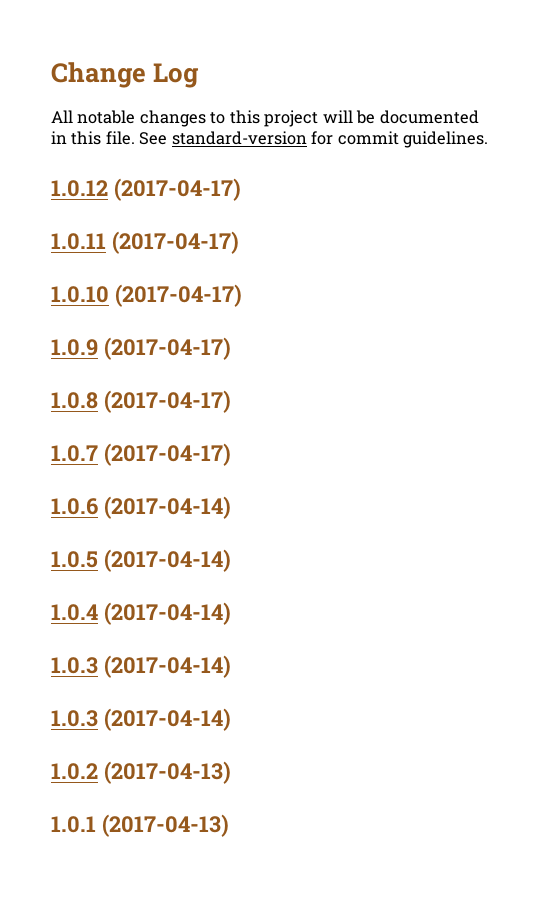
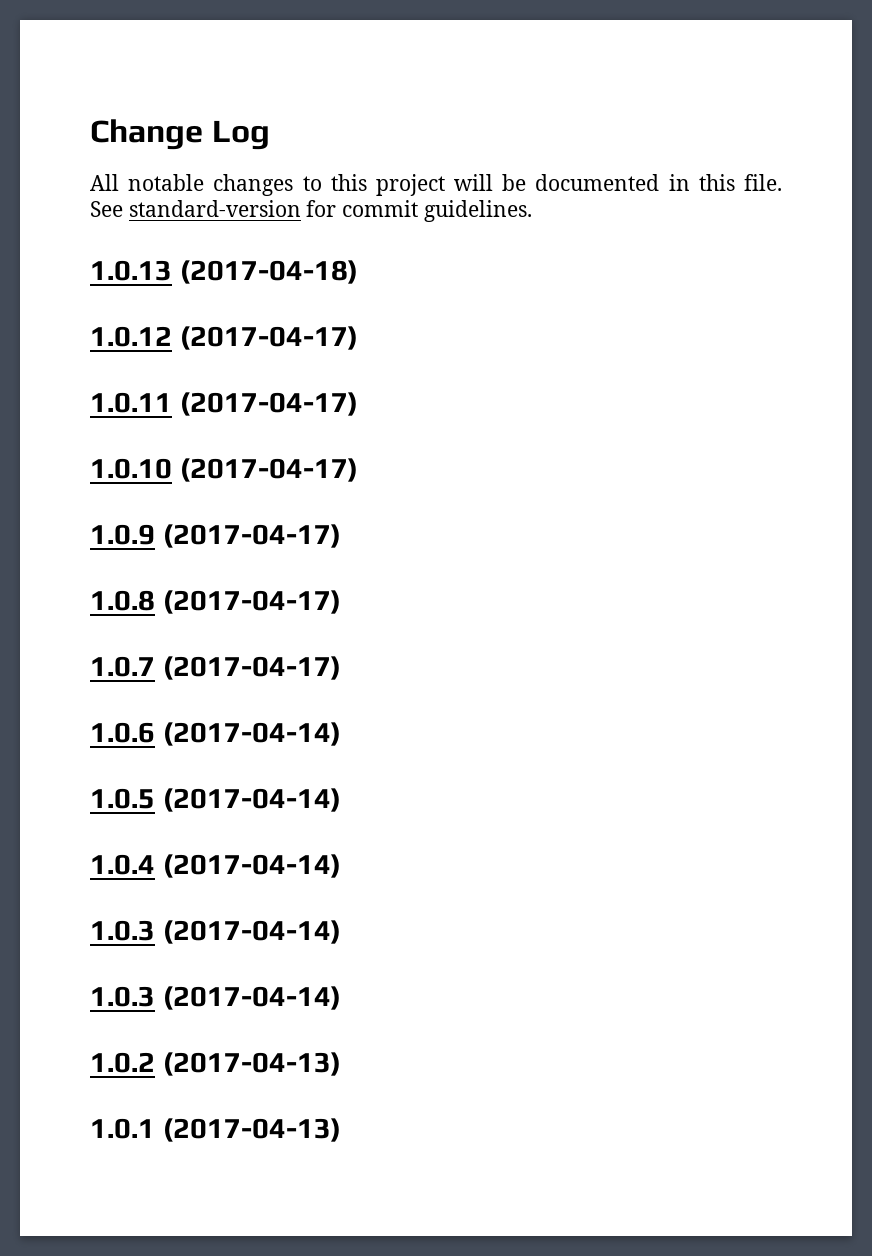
(489, 139) none -> [90,260,358,284] // 1.0.13 (2017-04-18)

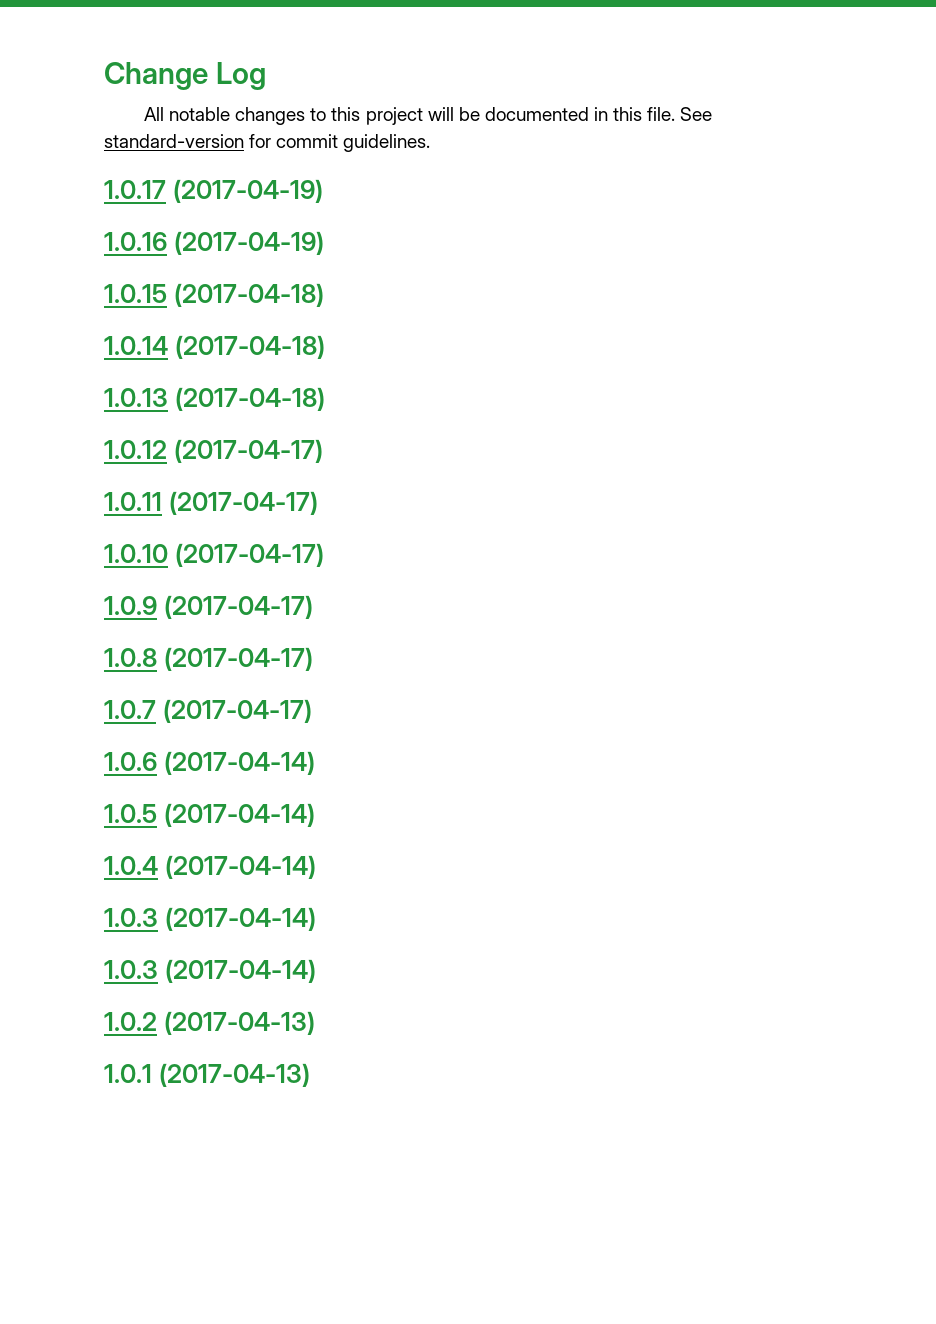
(532, 211) none -> [104,179,323,203] [104,231,324,255] [104,283,324,307] [104,335,325,359] // 1.0.17 (2017-04-19) // 1.0.16 (2017-04-19) // 1.0.15 (2017-04-18) // 1.0.14 (2017-04-18)

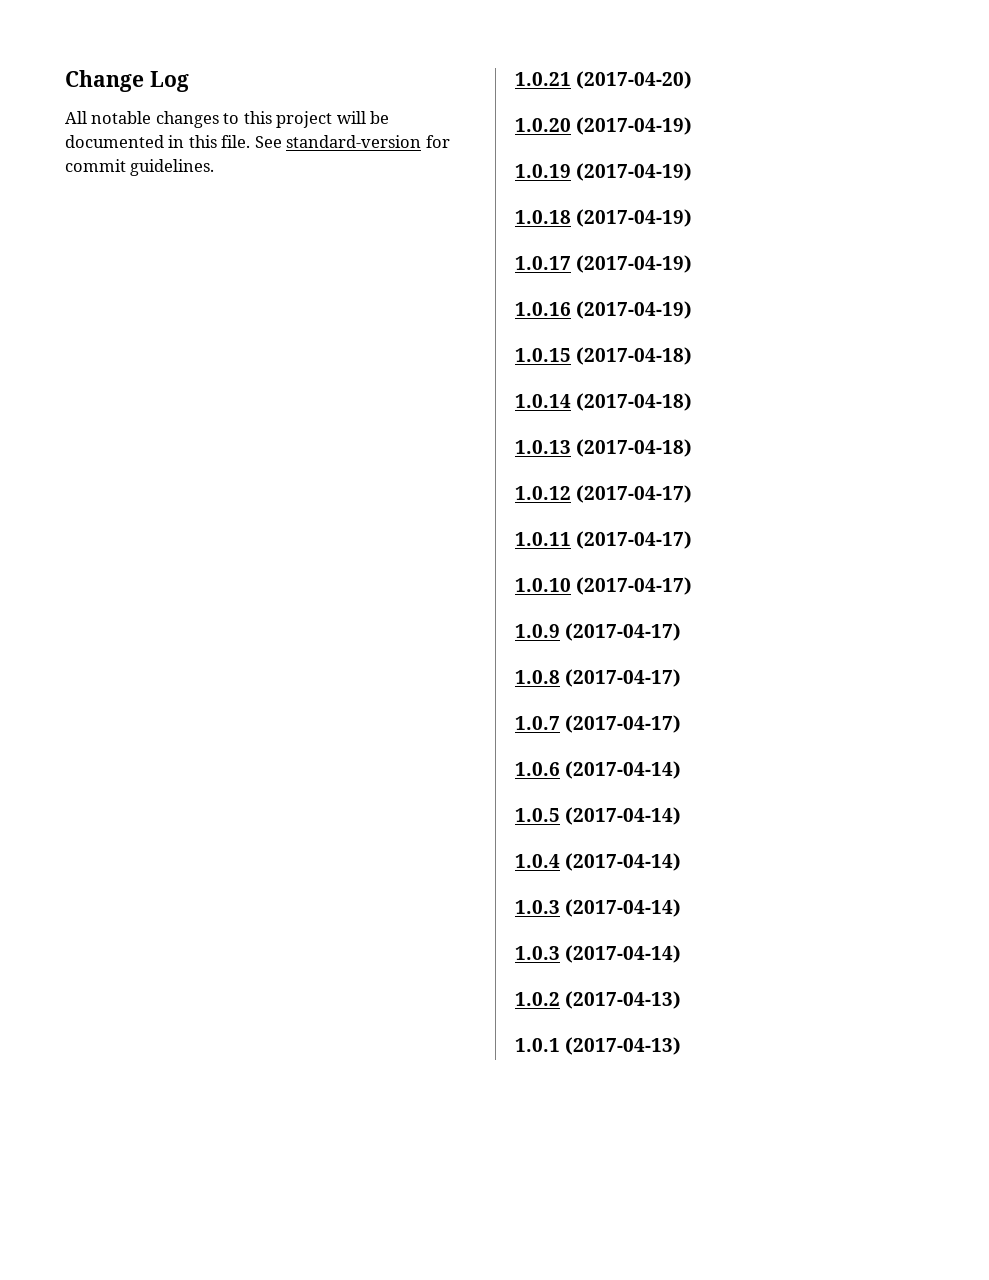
(431, 143) none -> [515,71,693,89] [515,117,693,135] [515,163,693,181] [515,209,693,227] // 1.0.21 (2017-04-20) // 1.0.20 (2017-04-19) // 1.0.19 (2017-04-19) // 1.0.18 (2017-04-19)

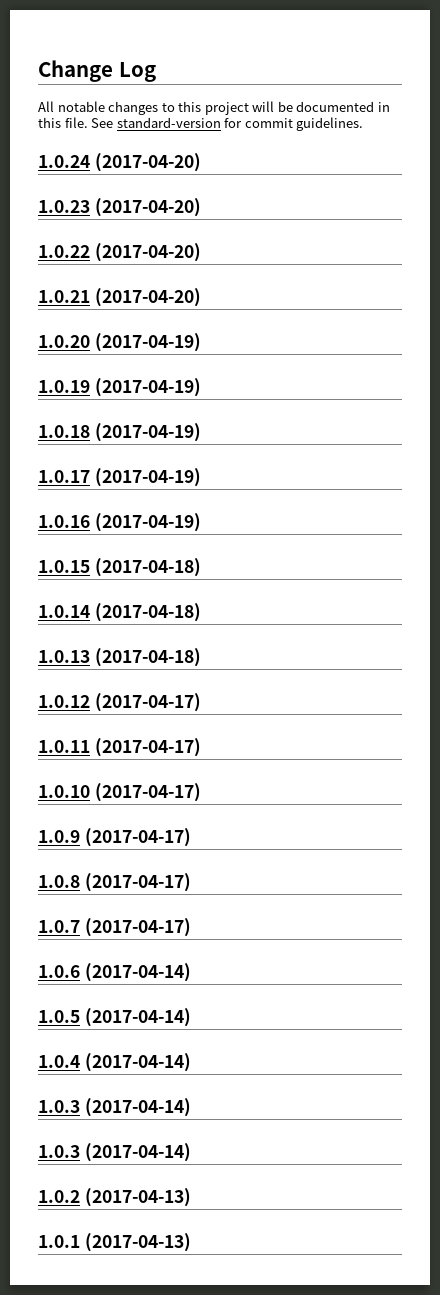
(215, 167) none -> [38,153,201,172] [38,198,201,217] [38,243,201,262] // 1.0.24 (2017-04-20) // 1.0.23 (2017-04-20) // 1.0.22 (2017-04-20)

